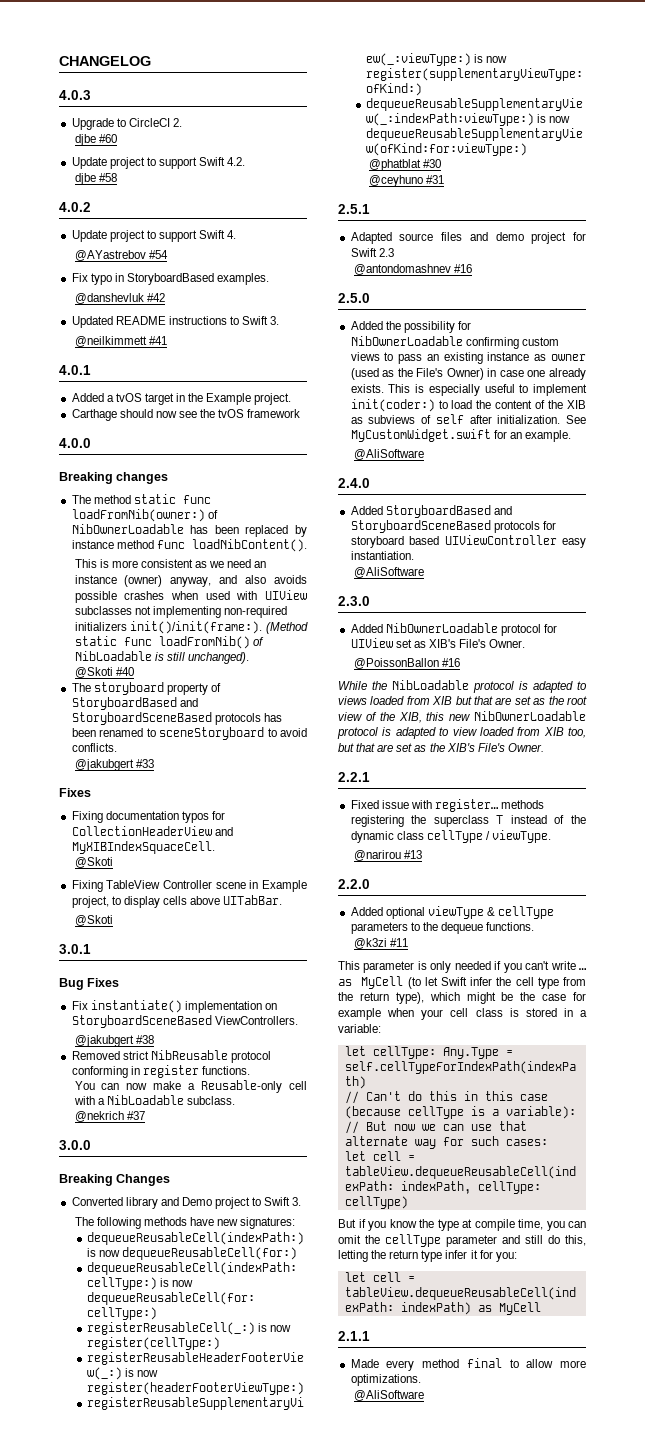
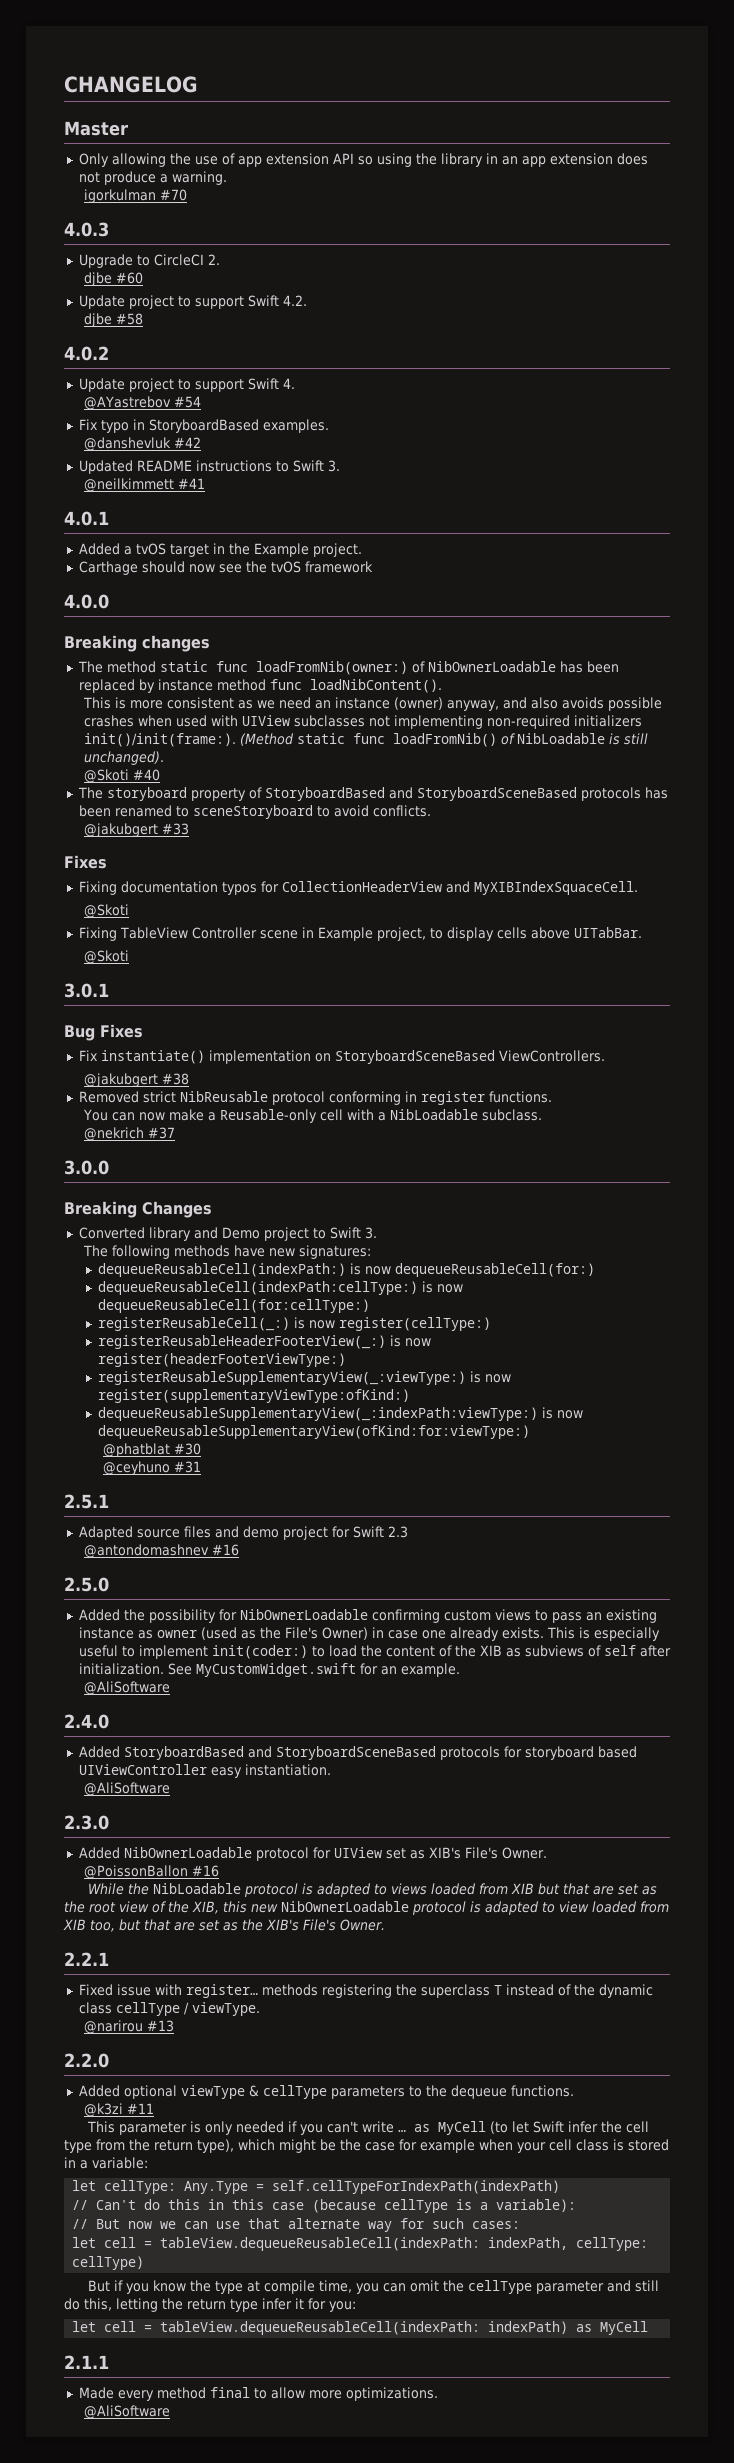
(151, 61) none -> [64,121,128,136] [78,153,648,167] [78,171,227,185] [83,189,187,203] // Master // Only allowing the use of app extension API so using the library in an app extension does not produce a warning. // igorkulman #70

